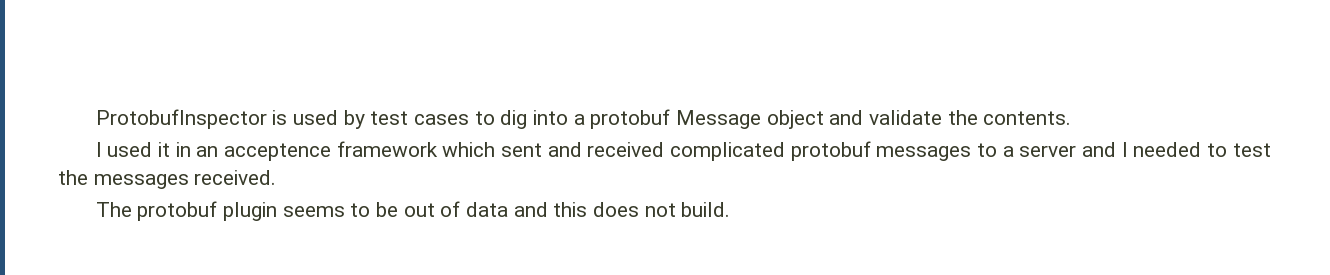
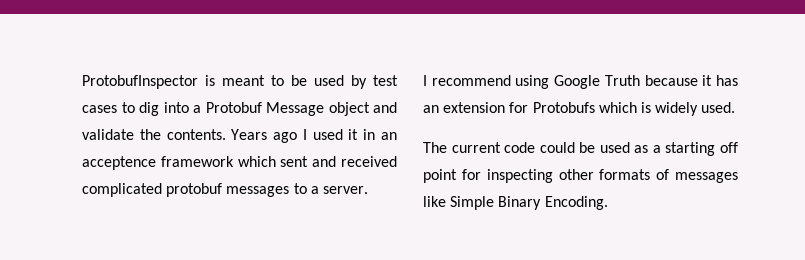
(288, 117) none -> [222,75,307,86] meant to be
[590,109,671,129] protobuf -> [205,102,262,113] Protobuf
(1072, 118) // -> [231,129,298,143] Years ago
[1019,142,1271,157] [58,170,277,189] [95,201,731,221] server and I needed to test the messages received. // The protobuf plugin seems to be out of data and this does not build. -> [322,186,368,194] [423,75,738,89] [423,102,736,116] [423,142,738,156] [423,169,738,183] [423,196,608,210] server. // I recommend using Google Truth because it has an extension for Protobufs which is widely used. // The current code could be used as a starting off point for inspecting other formats of messages like Simple Binary Encoding.

